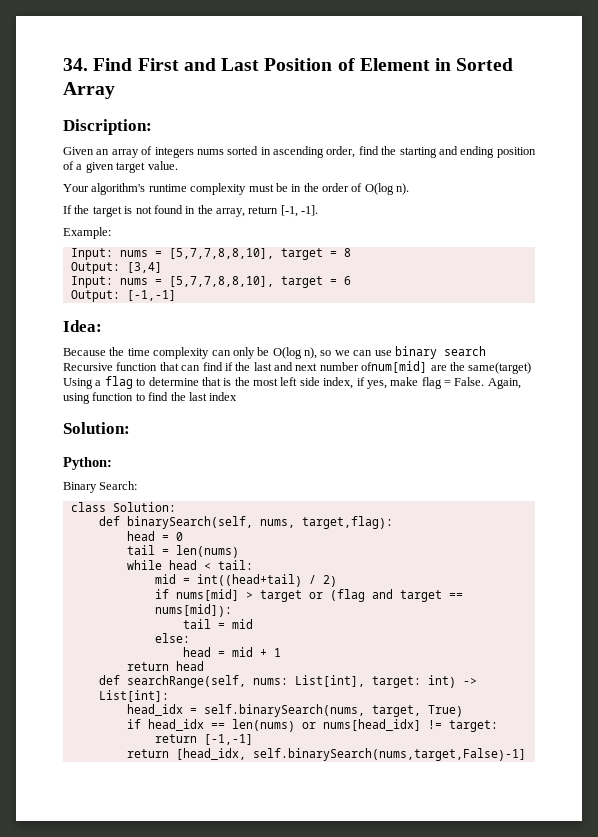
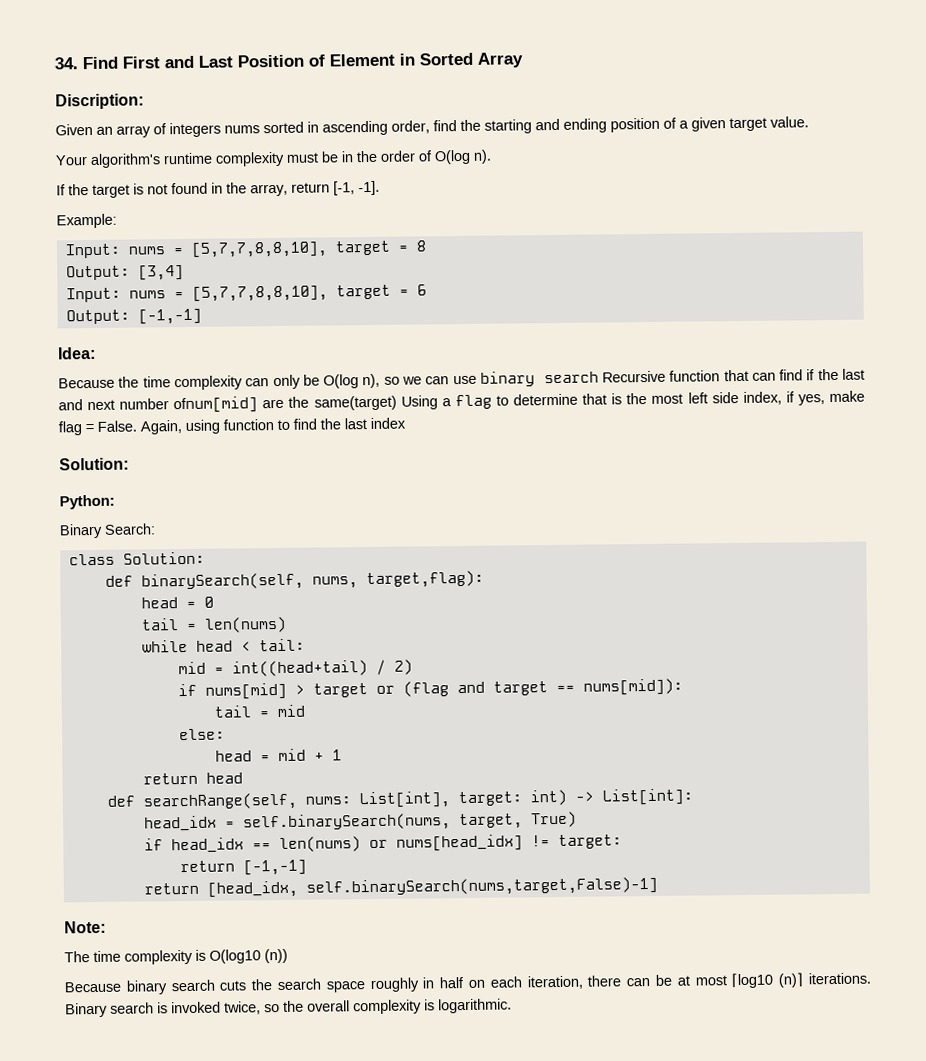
(526, 754) none -> [64,920,106,934] [64,948,288,965] [64,972,871,995] [65,998,512,1018] // Note: // The time complexity is O(log10 (n)) // Because binary search cuts the search space roughly in half on each iteration, there can be at most ⌈log10 (n)⌉ iterations. Binary search is invoked twice, so the overall complexity is logarithmic.

